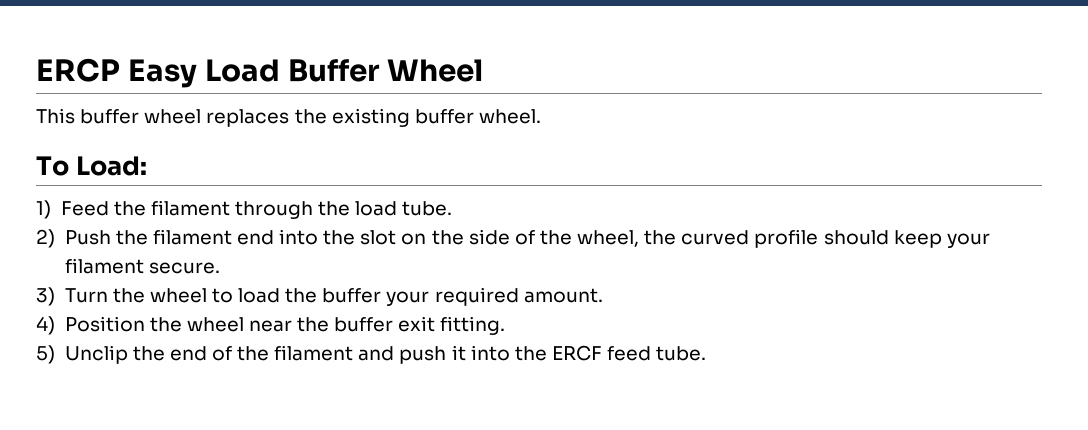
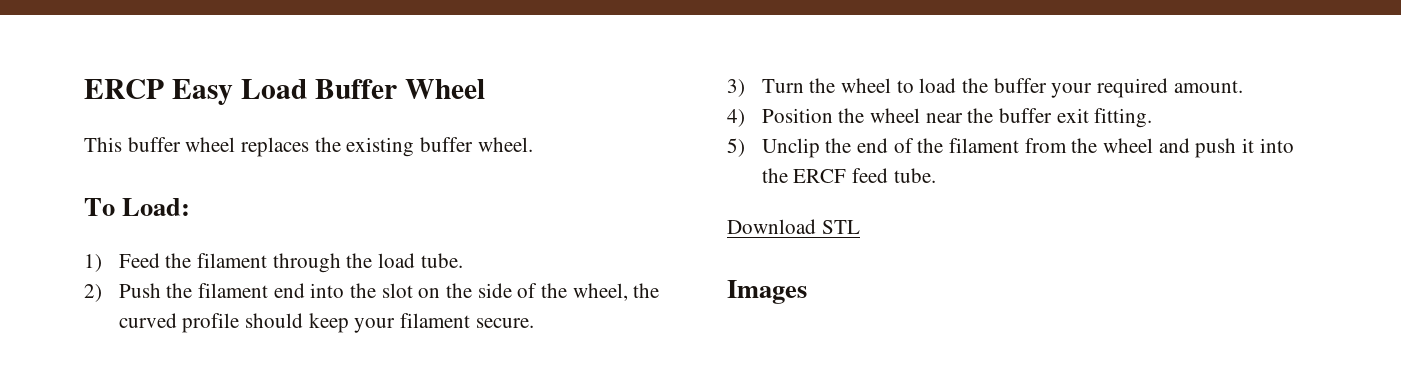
(354, 353) none -> [1024,138,1153,153] from the wheel
(707, 353) none -> [727,219,860,234] [727,280,807,304] // Download STL // Images

